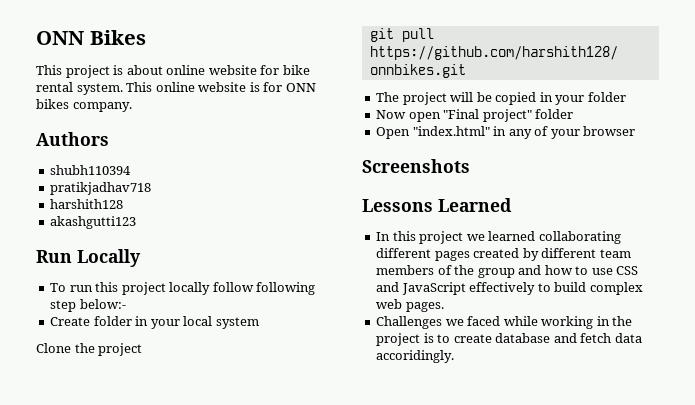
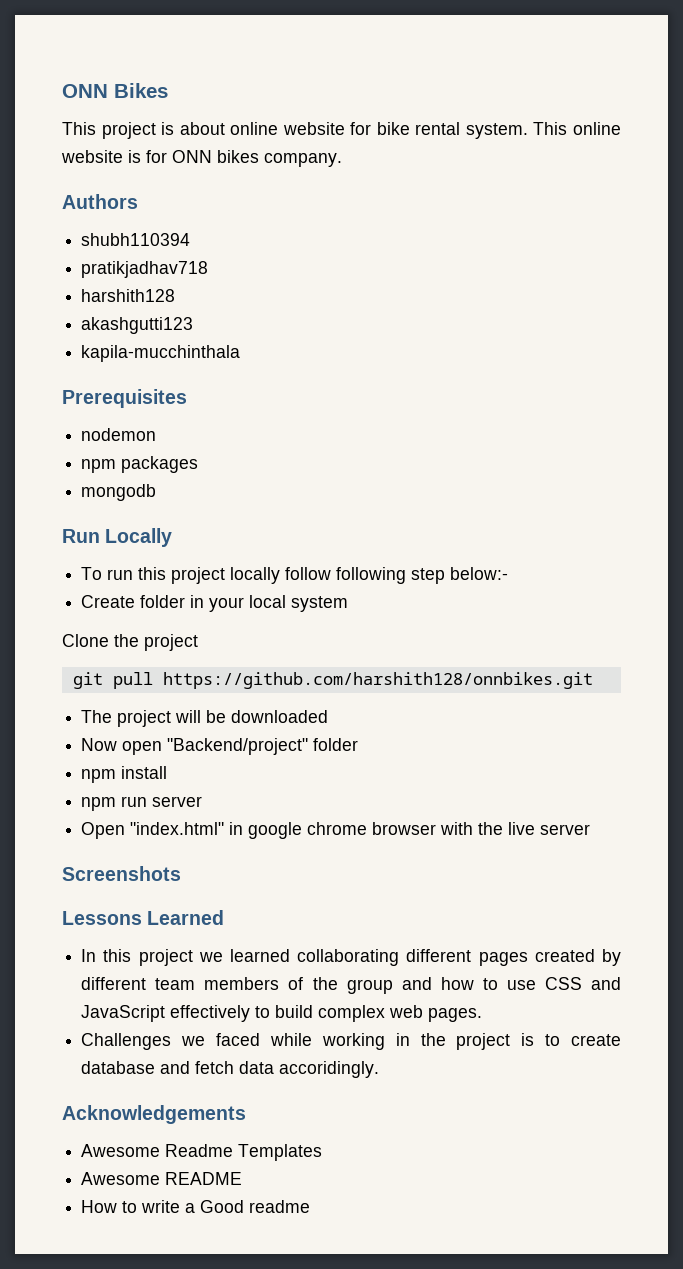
(137, 222) none -> [81,345,241,362] [62,389,187,408] [81,428,157,441] [81,456,199,473] [81,484,157,501] // kapila-mucchinthala // Prerequisites // nodemon // npm packages // mongodb
[495,92,626,105] copied in your folder -> [231,710,329,723] downloaded
[443,109,574,122] [376,126,636,139] "Final project" folder // Open "index.html" in any of your browser -> [167,738,359,755] [81,766,168,783] [81,796,203,811] [81,822,591,839] "Backend/project" folder // npm install // npm run server // Open "index.html" in google chrome browser with the live server
(455, 356) none -> [62,1105,246,1124] [81,1144,323,1161] [81,1172,243,1185] [81,1200,311,1213] // Acknowledgements // Awesome Readme Templates // Awesome README // How to write a Good readme

